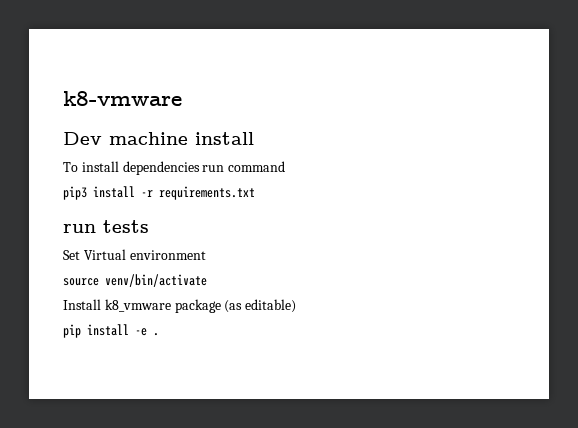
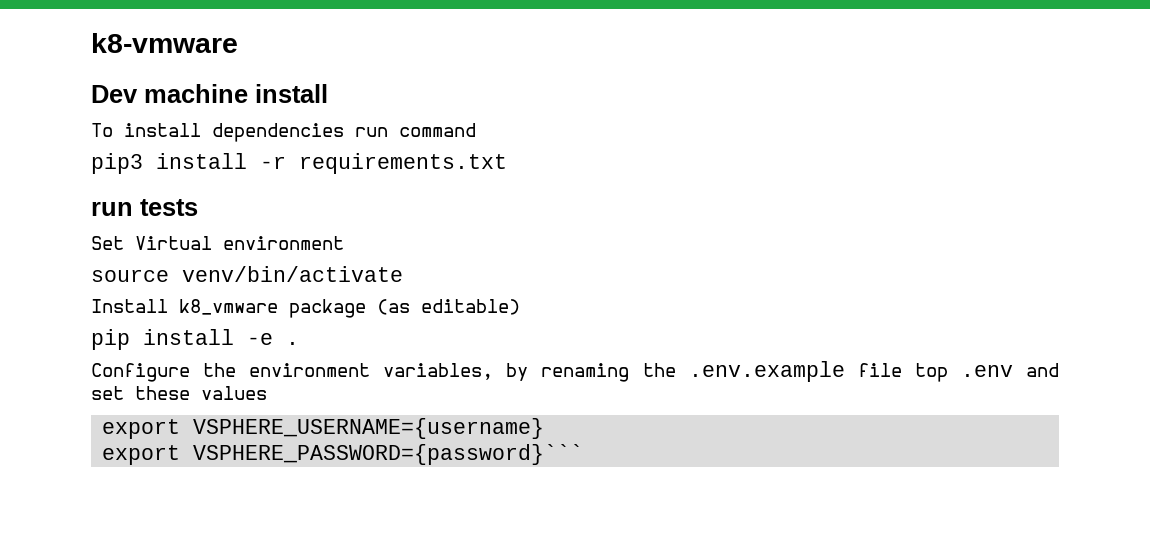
(159, 334) none -> [91,361,1059,382] [91,386,267,400] [102,418,545,439] [102,444,584,465] // Configure the environment variables, by renaming the .env.example file top .env and set these values // export VSPHERE_USERNAME={username} // export VSPHERE_PASSWORD={password}```

